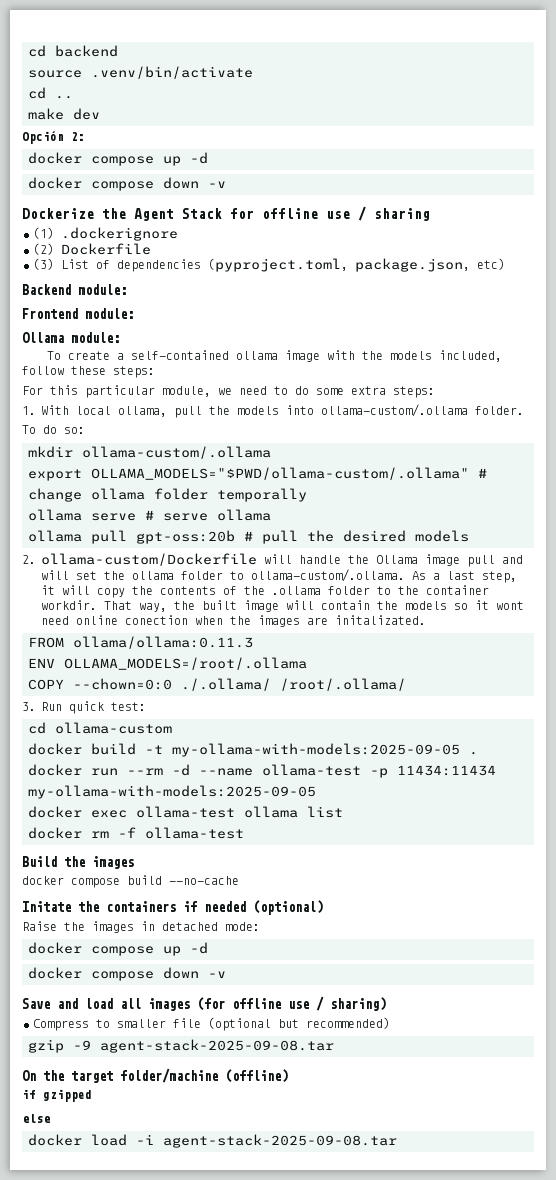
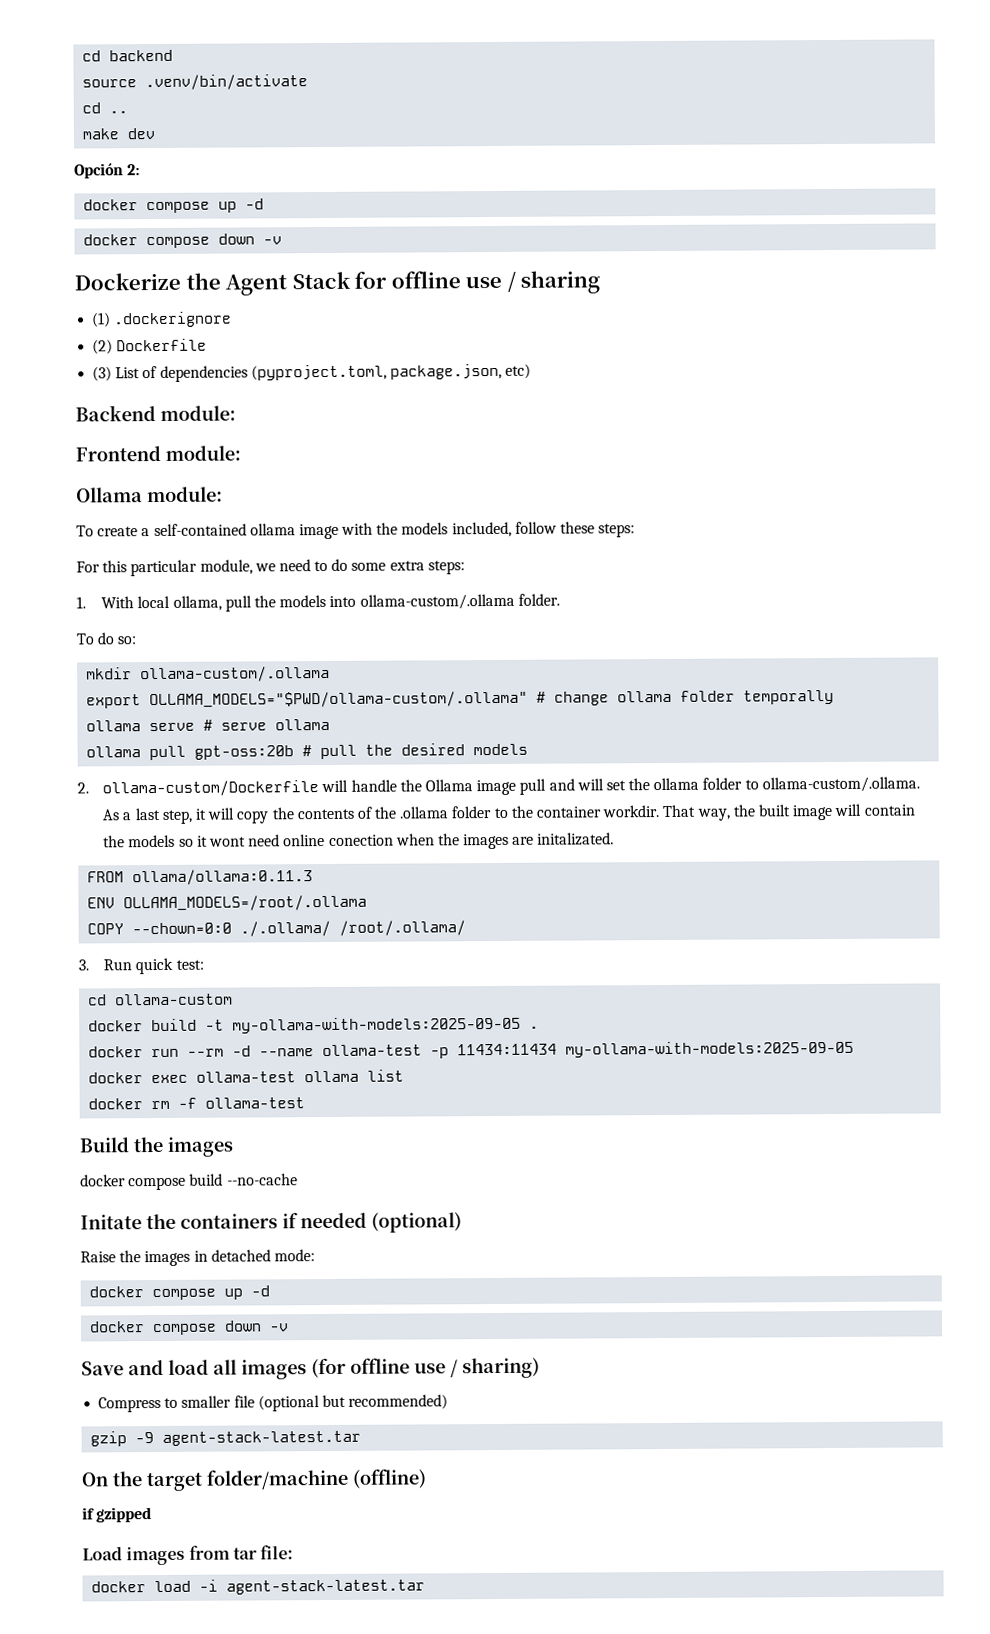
[100,1039,334,1053] agent-stack-2025-09-08.tar -> [162,1430,362,1446] agent-stack-latest.tar
[22,1114,50,1123] else -> [82,1545,294,1566] Load images from tar file:
[163,1134,397,1148] agent-stack-2025-09-08.tar -> [226,1579,426,1595] agent-stack-latest.tar

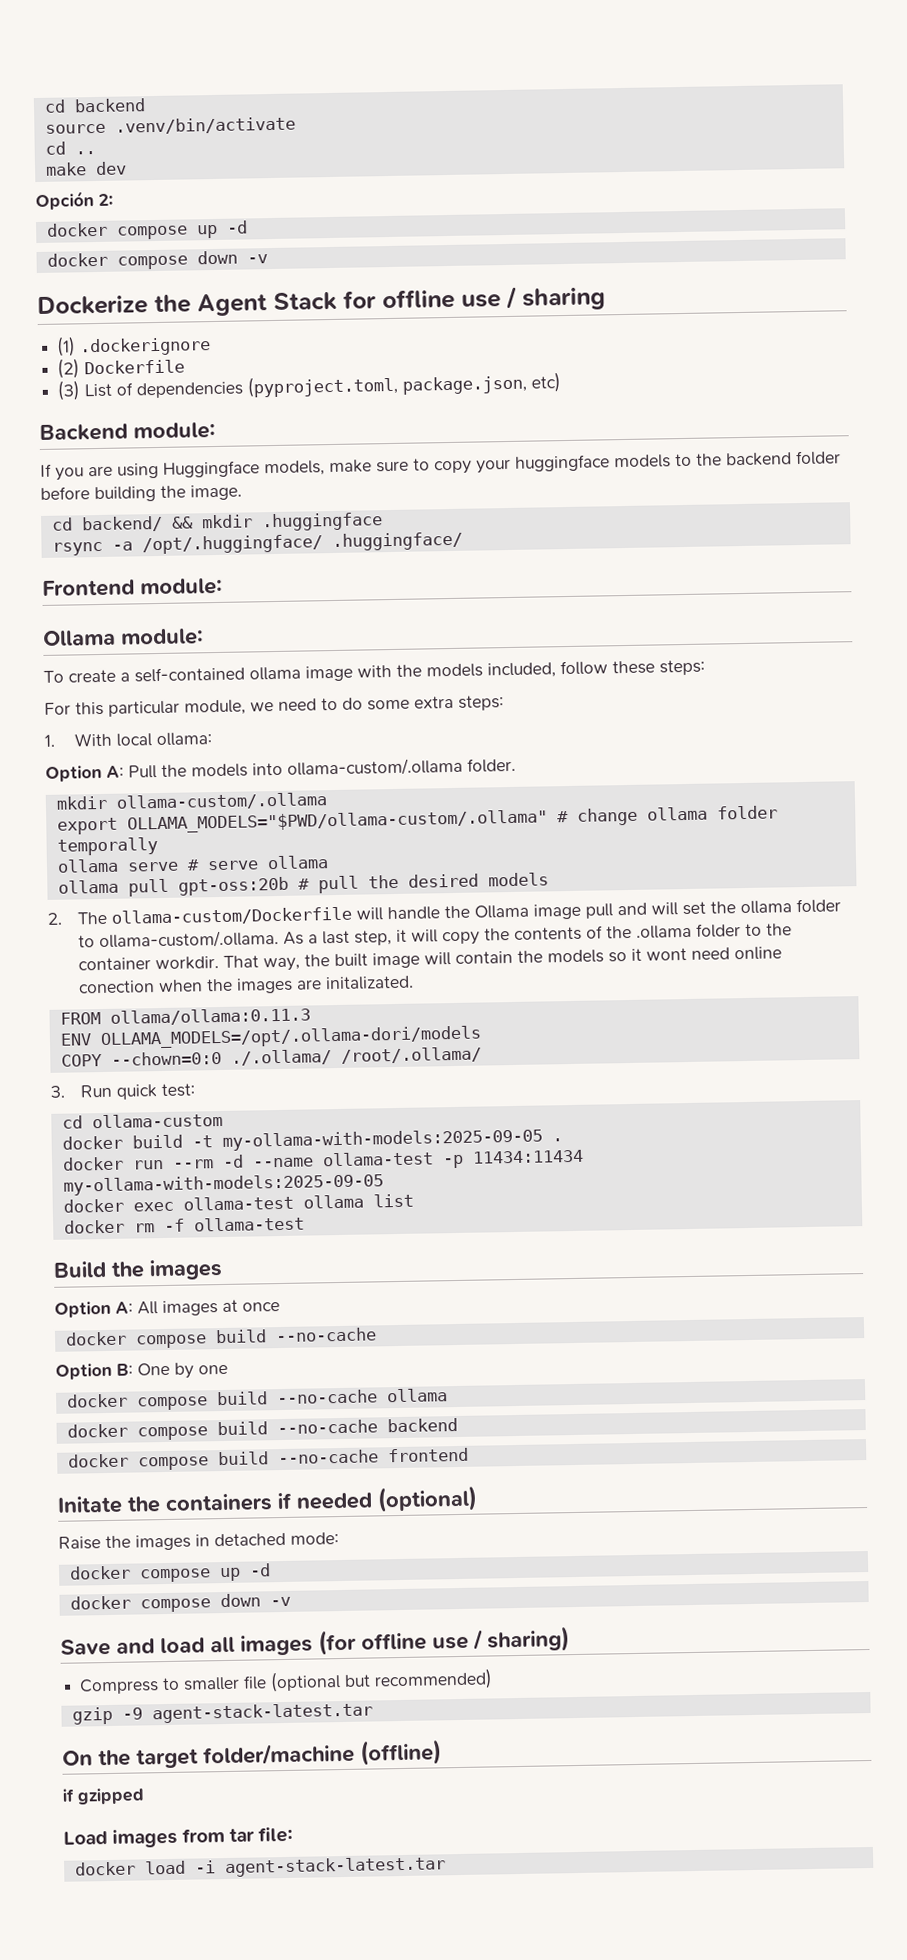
(236, 413) none -> [40,450,841,481] [40,484,242,503] [51,512,383,533] [51,531,463,556] // If you are using Huggingface models, make sure to copy your huggingface models to the backend folder before building the image. // cd backend/ && mkdir .huggingface // rsync -a /opt/.huggingface/ .huggingface/
[172,595,252,612] ollama, pull -> [156,732,213,747] [45,764,157,782] ollama: // Option A: Pull
[76,632,137,645] // To do so: -> (516, 765) none
(89, 788) none -> [77,911,108,925] The
[123,894,368,912] OLLAMA_MODELS=/root/.ollama -> [99,1025,482,1050] OLLAMA_MODELS=/opt/.ollama-dori/models
[80,1173,298,1191] docker compose build --no-cache -> [54,1299,280,1318] [64,1327,377,1349] [55,1362,228,1380] [66,1388,448,1411] [66,1417,458,1441] [67,1447,469,1471] Option A: All images at once // docker compose build --no-cache // Option B: One by one // docker compose build --no-cache ollama // docker compose build --no-cache backend // docker compose build --no-cache frontend

